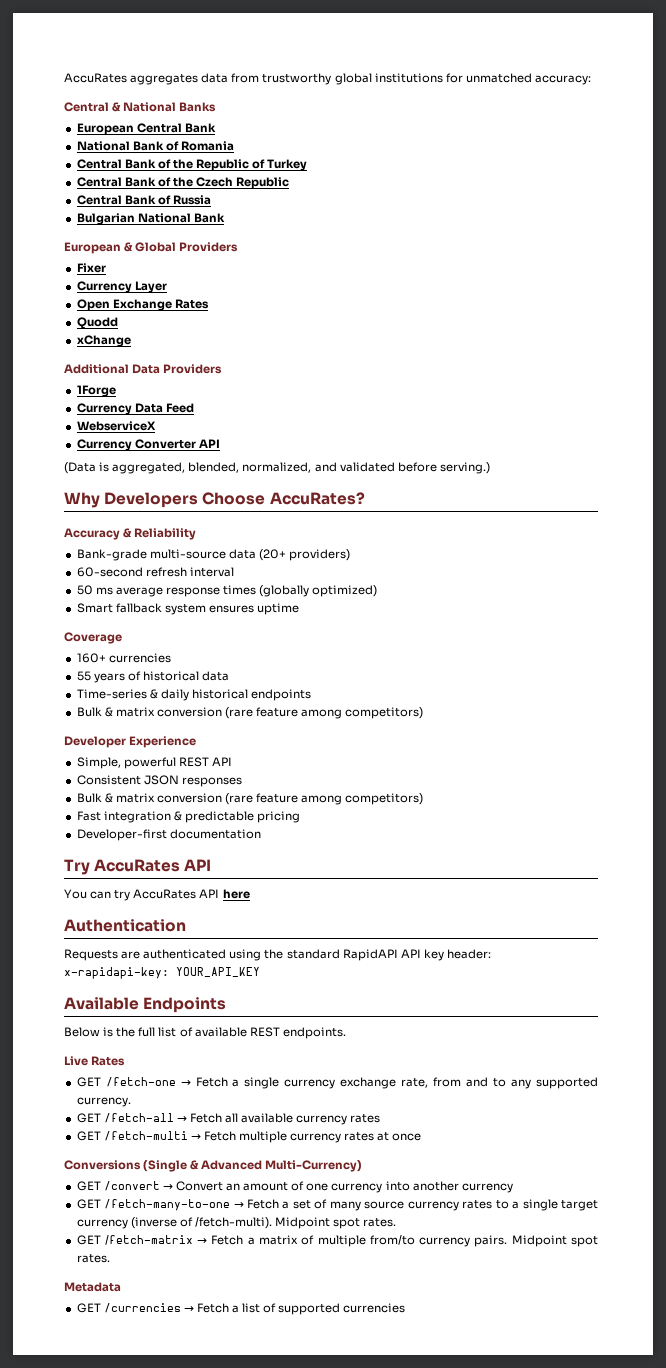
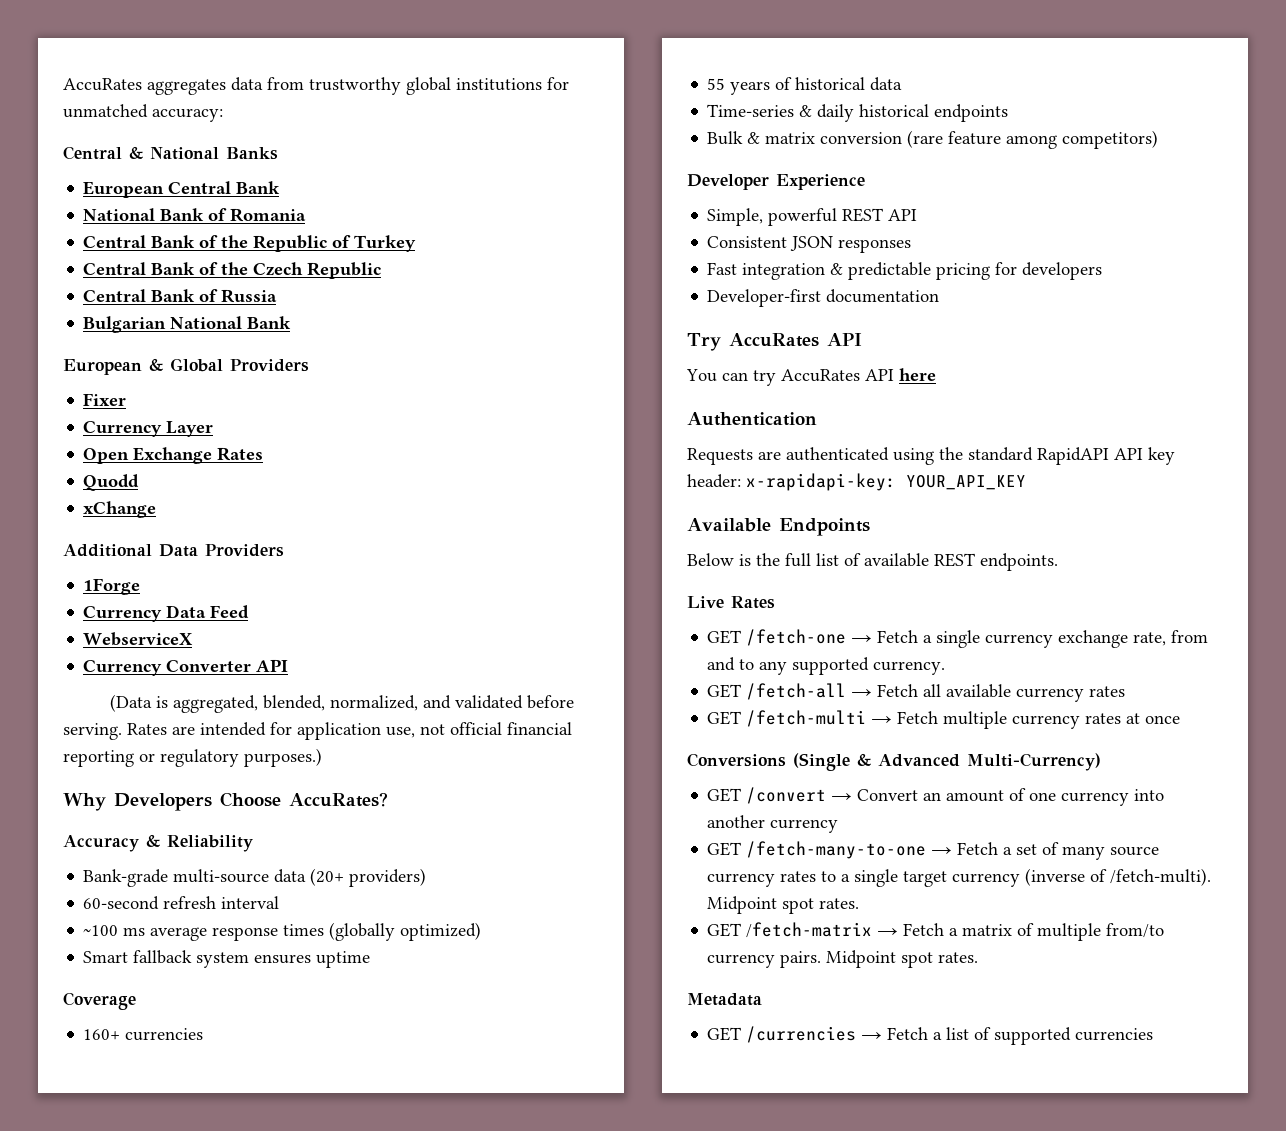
[439,462,490,474] serving.) -> [63,722,572,740] [63,748,322,767] serving. Rates are intended for application use, not official financial reporting or regulatory purposes.)
[76,585,93,595] 50 -> [83,925,119,936] ~100
[76,793,424,805] // Bulk & matrix conversion (rare feature among competitors) -> (912, 246) none
(301, 817) none -> [995,262,1103,280] for developers

